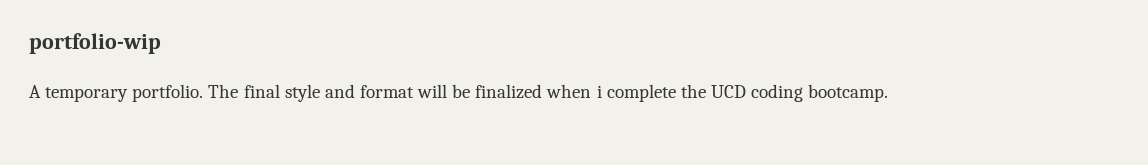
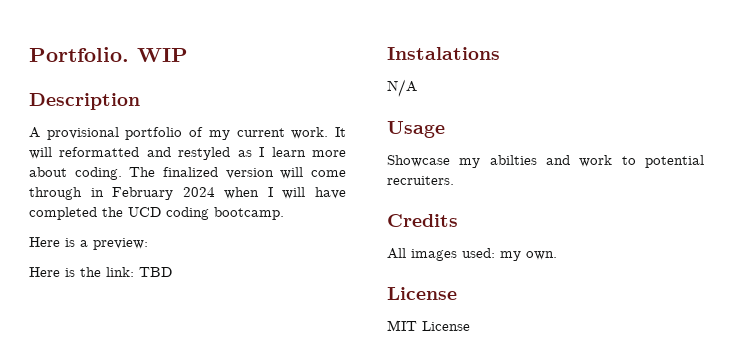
[29,33,161,54] [29,84,889,102] portfolio-wip // A temporary portfolio. The final style and format will be finalized when i complete the UCD coding bootcamp. -> [29,47,188,62] [29,93,140,110] [29,127,347,140] [29,147,346,160] [29,167,346,180] [29,187,346,200] [29,207,284,220] [29,237,148,250] [29,267,172,277] [387,47,500,60] [387,79,417,97] [387,121,445,138] [387,155,704,168] [387,176,454,185] [387,214,458,227] [387,248,557,261] [387,287,457,300] [387,320,470,331] Portfolio. WIP // Description // A provisional portfolio of my current work. It will reformatted and restyled as I learn more about coding. The finalized version will come through in February 2024 when I will have completed the UCD coding bootcamp. // Here is a preview: // Here is the link: TBD // Instalations // N/A // Usage // Showcase my abilties and work to potential recruiters. // Credits // All images used: my own. // License // MIT License

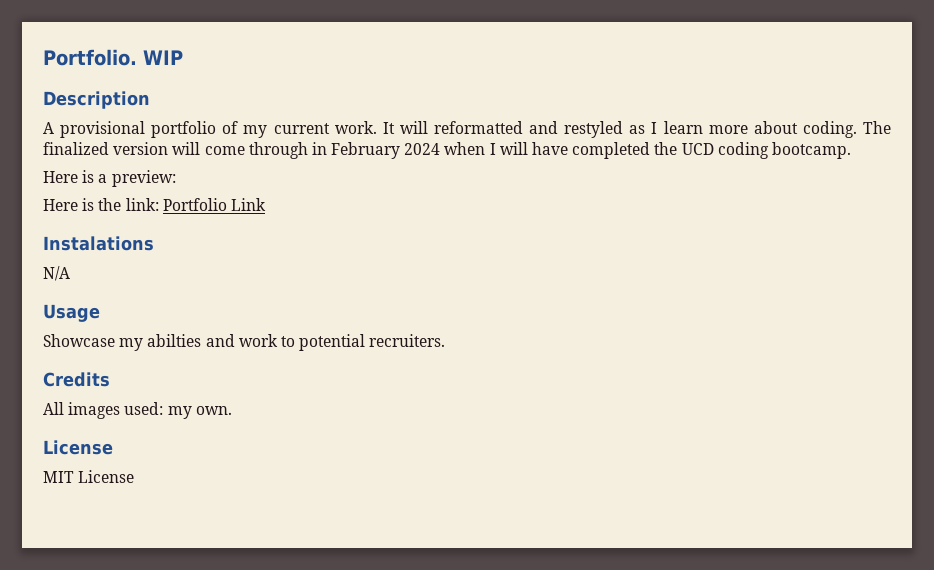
[139,267,172,277] TBD -> [162,198,266,211] Portfolio Link

